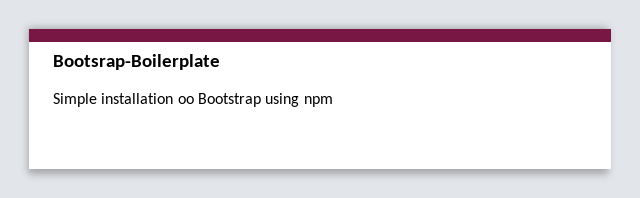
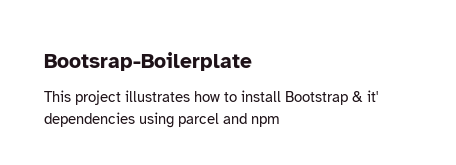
[53,93,300,107] Simple installation oo Bootstrap using -> [44,90,378,105] [44,112,247,128] This project illustrates how to install Bootstrap & it' dependencies using parcel and

